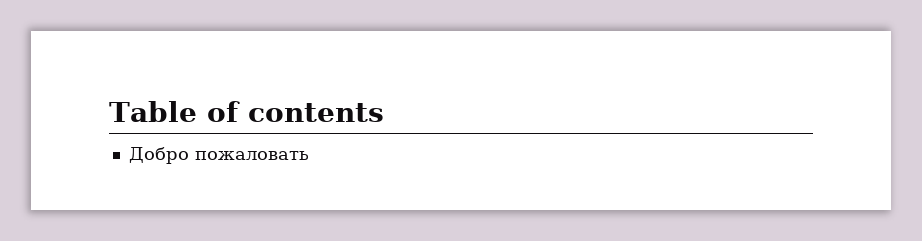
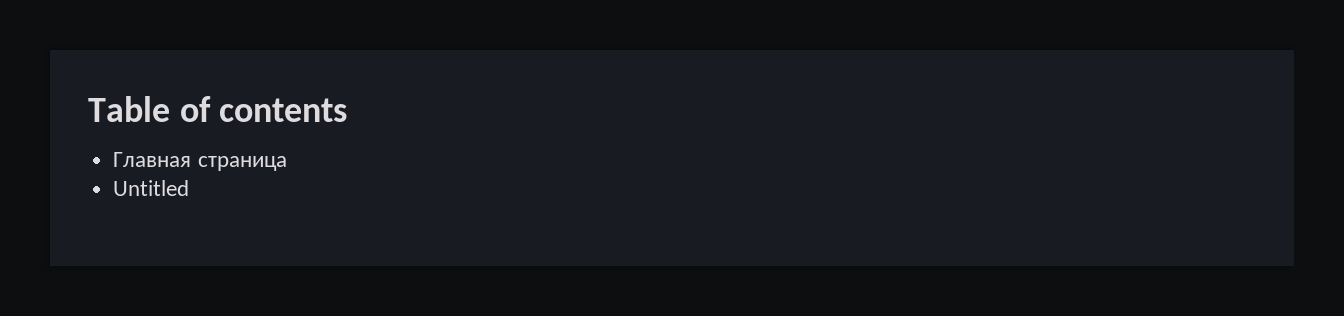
[128,147,309,164] Добро пожаловать -> [113,152,287,171] [113,180,190,196] Главная страница // Untitled

